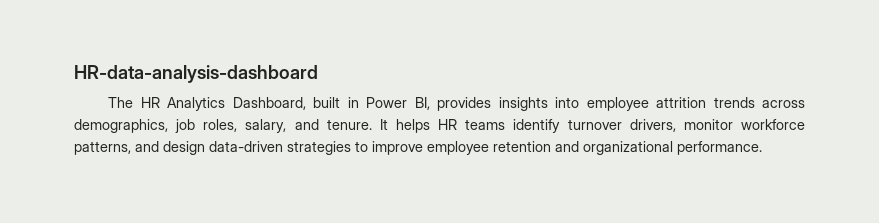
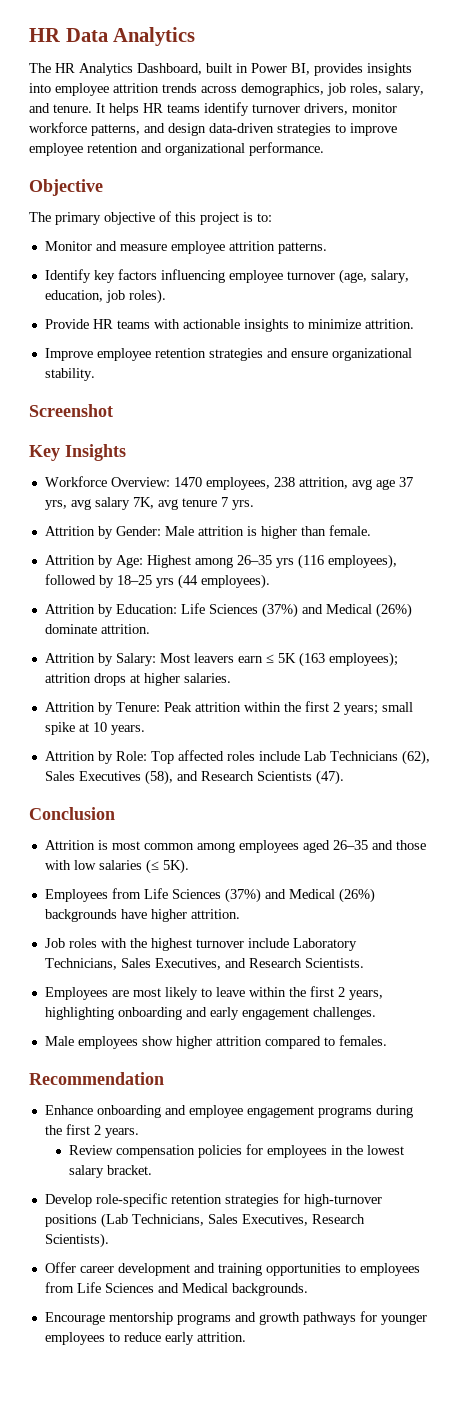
[74,65,318,83] HR-data-analysis-dashboard -> [29,27,196,46] HR Data Analytics
(762, 148) none -> [29,179,103,196] [29,211,272,225] [44,241,327,254] [44,269,409,284] [44,289,166,304] [44,319,414,332] [44,348,412,361] [44,368,95,381] [29,404,113,417] [29,444,126,461] [44,476,413,490] [44,497,254,510] [44,525,371,539] [44,554,397,569] [44,574,270,589] [44,603,412,618] [44,624,150,634] [44,652,398,667] [44,673,231,686] [44,701,413,715] [44,722,145,735] [44,750,430,765] [44,770,344,785] [29,807,115,820] [44,840,426,853] [44,859,189,874] [44,888,375,903] [44,909,240,922] [44,938,357,951] [44,958,364,970] [44,986,383,1000] [44,1007,376,1020] [44,1035,387,1049] [29,1072,164,1085] [44,1105,413,1118] [44,1124,139,1138] [68,1144,404,1158] [68,1165,152,1178] [44,1193,382,1207] [44,1213,365,1228] [44,1233,109,1248] [44,1262,420,1276] [44,1282,308,1296] [44,1311,427,1325] [44,1332,246,1345] // Objective // The primary objective of this project is to: // Monitor and measure employee attrition patterns. // Identify key factors influencing employee turnover (age, salary, education, job roles). // Provide HR teams with actionable insights to minimize attrition. // Improve employee retention strategies and ensure organizational stability. // Screenshot // Key Insights // Workforce Overview: 1470 employees, 238 attrition, avg age 37 yrs, avg salary 7K, avg tenure 7 yrs. // Attrition by Gender: Male attrition is higher than female. // Attrition by Age: Highest among 26–35 yrs (116 employees), followed by 18–25 yrs (44 employees). // Attrition by Education: Life Sciences (37%) and Medical (26%) dominate attrition. // Attrition by Salary: Most leavers earn ≤ 5K (163 employees); attrition drops at higher salaries. // Attrition by Tenure: Peak attrition within the first 2 years; small spike at 10 years. // Attrition by Role: Top affected roles include Lab Technicians (62), Sales Executives (58), and Research Scientists (47). // Conclusion // Attrition is most common among employees aged 26–35 and those with low salaries (≤ 5K). // Employees from Life Sciences (37%) and Medical (26%) backgrounds have higher attrition. // Job roles with the highest turnover include Laboratory Technicians, Sales Executives, and Research Scientists. // Employees are most likely to leave within the first 2 years, highlighting onboarding and early engagement challenges. // Male employees show higher attrition compared to females. // Recommendation // Enhance onboarding and employee engagement programs during the first 2 years. // Review compensation policies for employees in the lowest salary bracket. // Develop role-specific retention strategies for high-turnover positions (Lab Technicians, Sales Executives, Research Scientists). // Offer career development and training opportunities to employees from Life Sciences and Medical backgrounds. // Encourage mentorship programs and growth pathways for younger employees to reduce early attrition.

